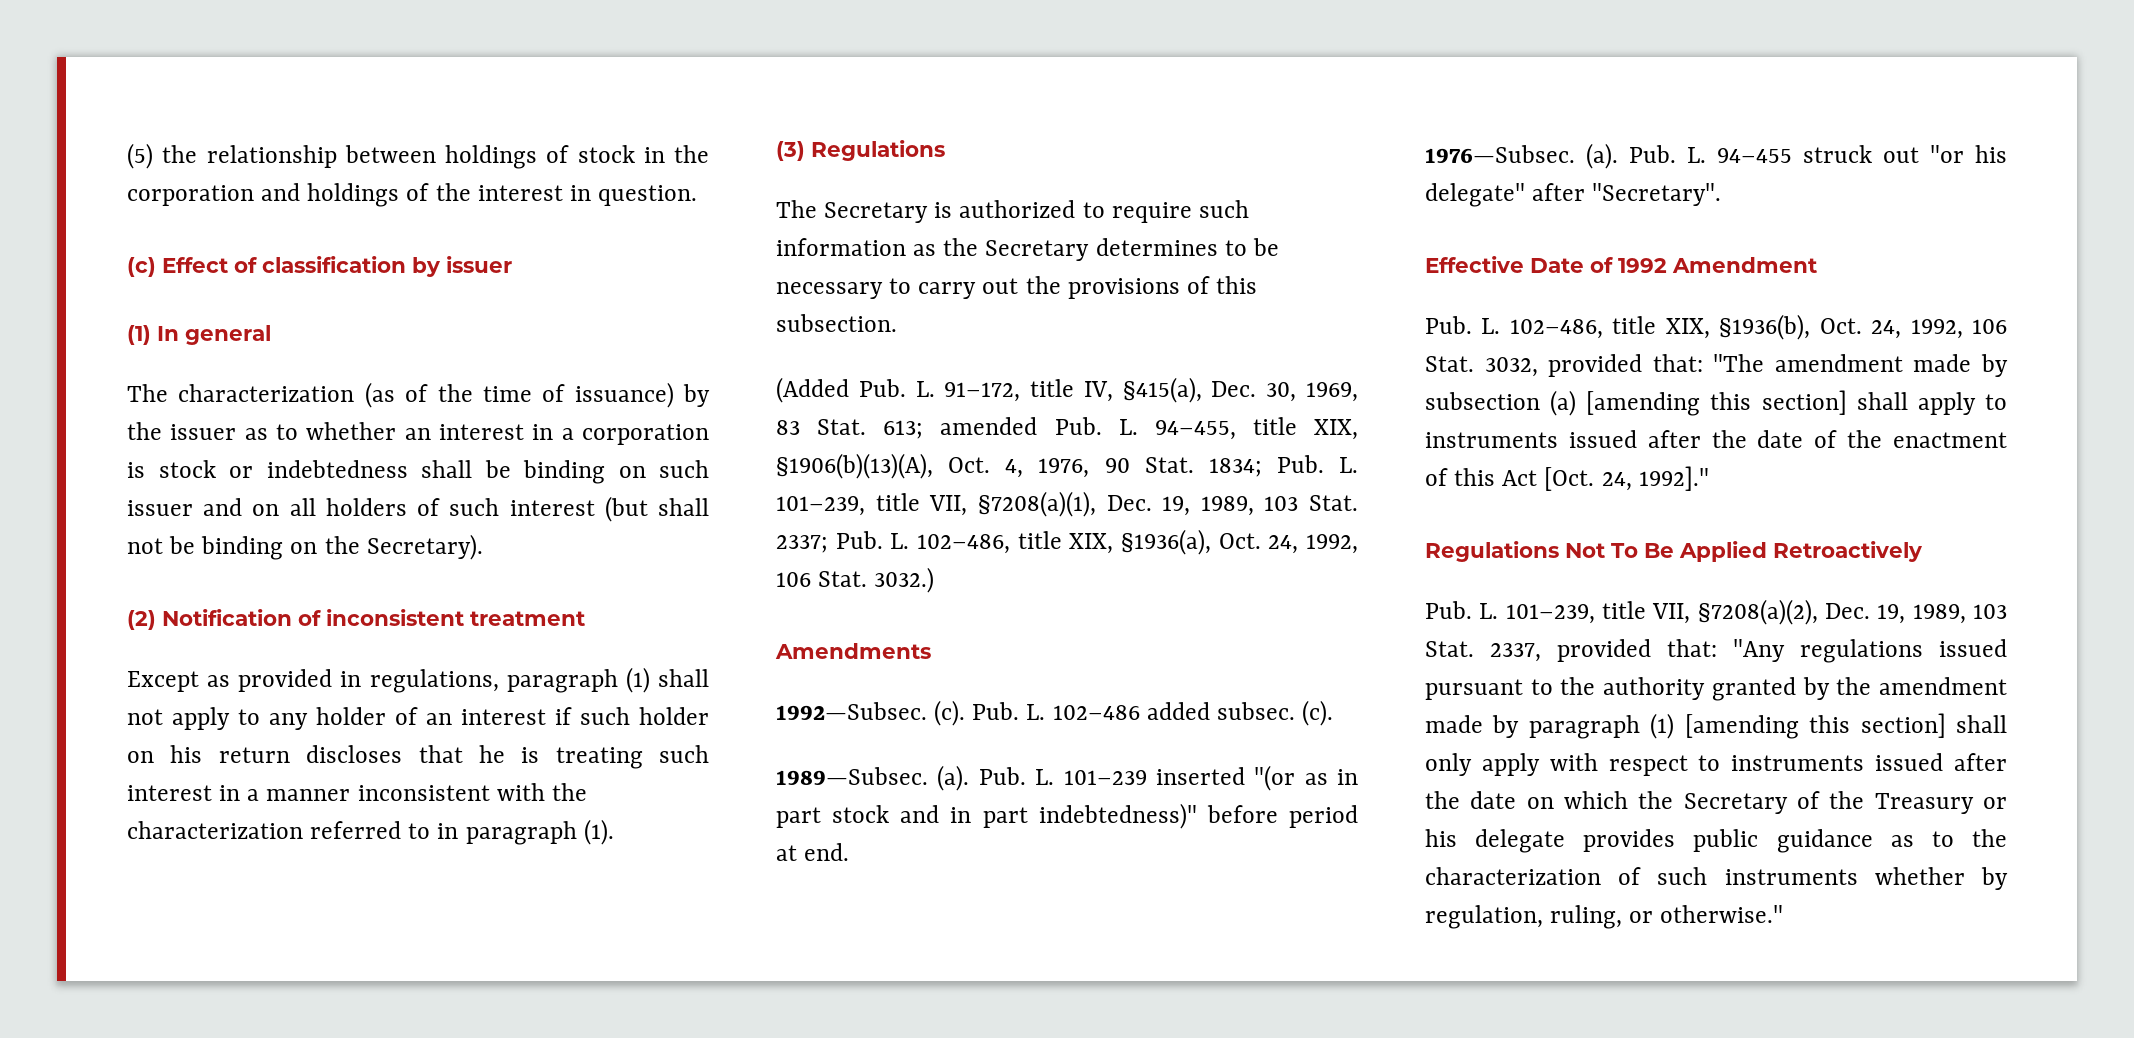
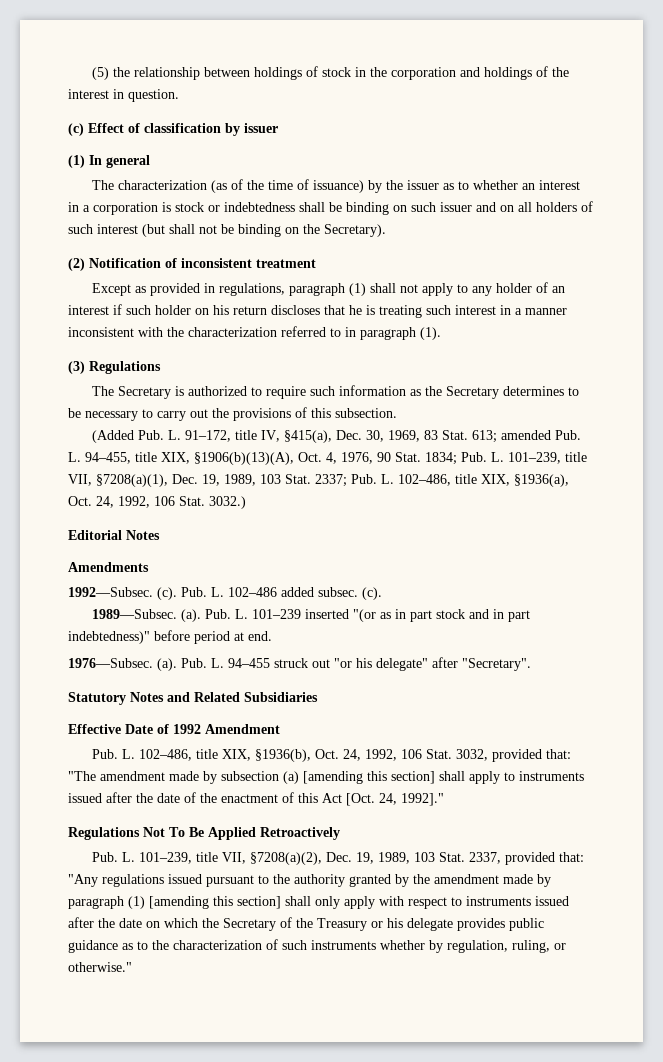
(935, 580) none -> [68,530,160,540] // Editorial Notes
(1722, 194) none -> [68,692,318,705] // Statutory Notes and Related Subsidiaries

